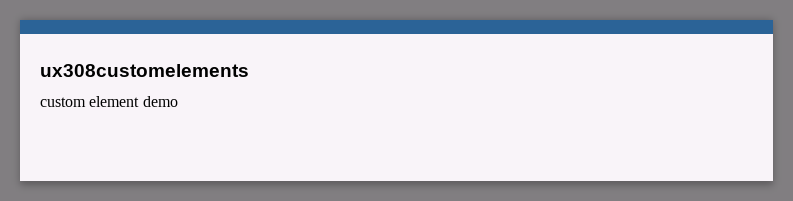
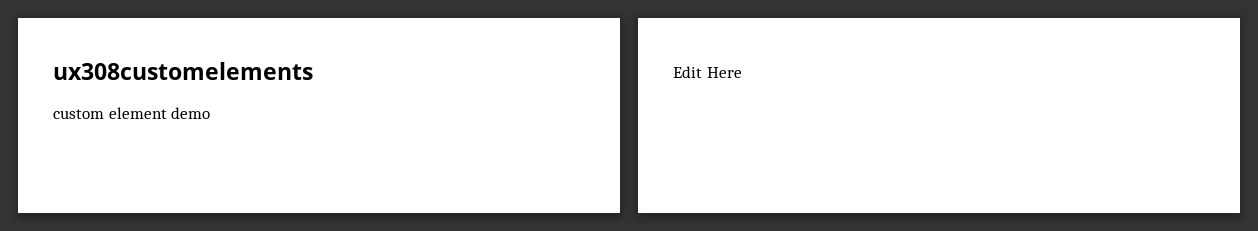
(178, 101) none -> [673,66,742,78] // Edit Here

